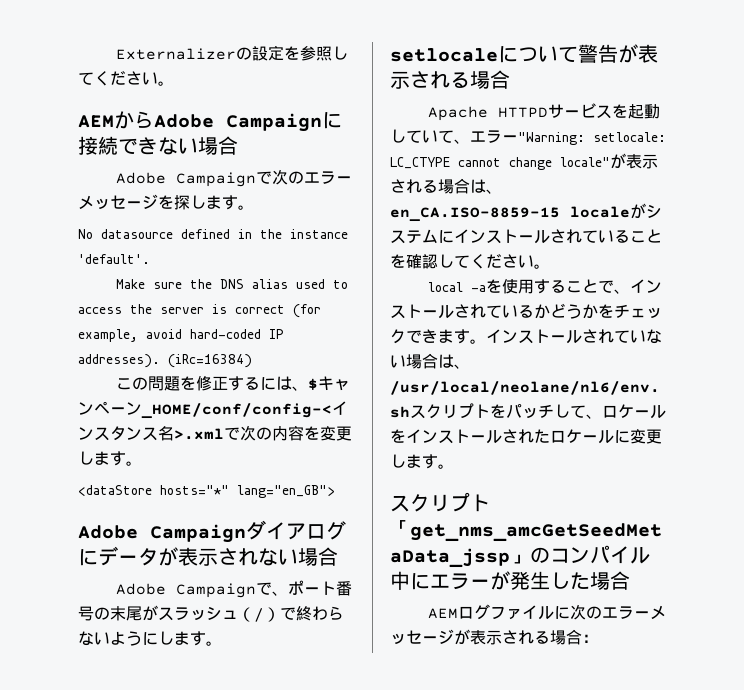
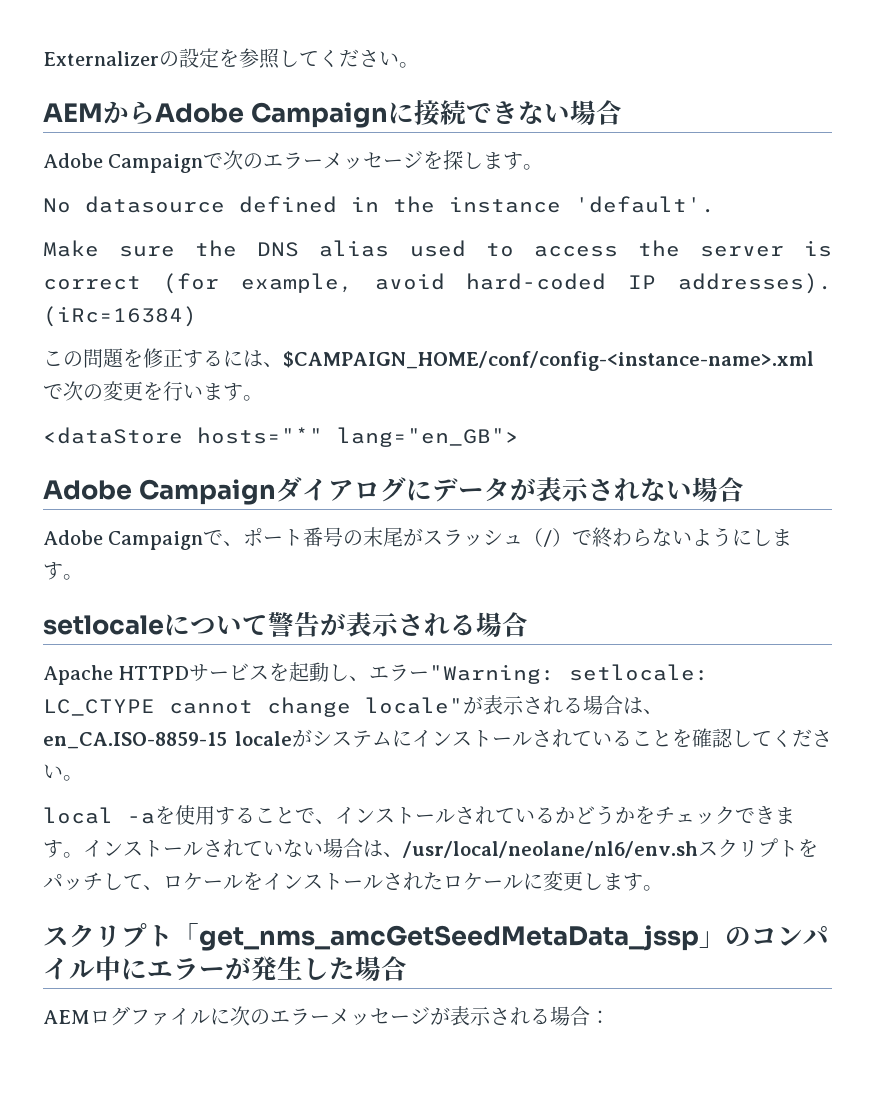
[307,376,350,391] [78,401,348,419] [78,425,352,441] [78,451,94,465] $キャンペーン_HOME/conf/config-<インスタンス名>.xmlで次の内容を変更し -> [283,351,814,371] [43,381,203,401] $CAMPAIGN_HOME/conf/config-<instance-name>.xmlで次の変更を行い
[406,130,454,143] ていて -> (350, 672) none

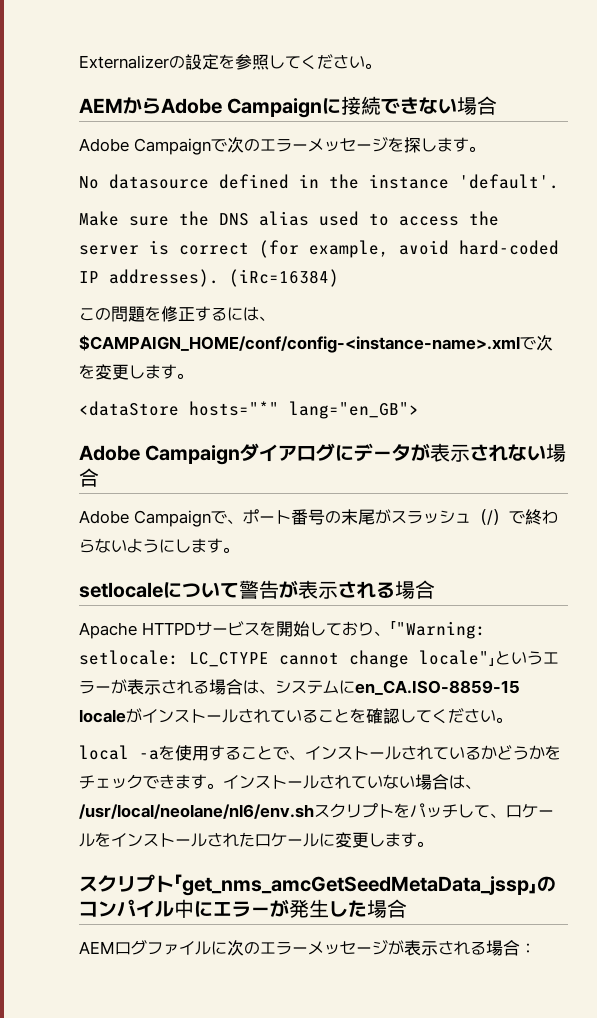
[83,381,203,401] の変更を行い -> [79,364,145,380] を変更し
[289,662,430,682] 起動し、エラー -> [275,621,396,637] 開始しており、「
(463, 705) none -> [489,651,559,666] [79,681,111,694] 」というエラー
[43,729,412,749] en_CA.ISO-8859-15 localeがシステムに -> [275,680,520,695] [79,708,142,723] システムにen_CA.ISO-8859-15 localeが

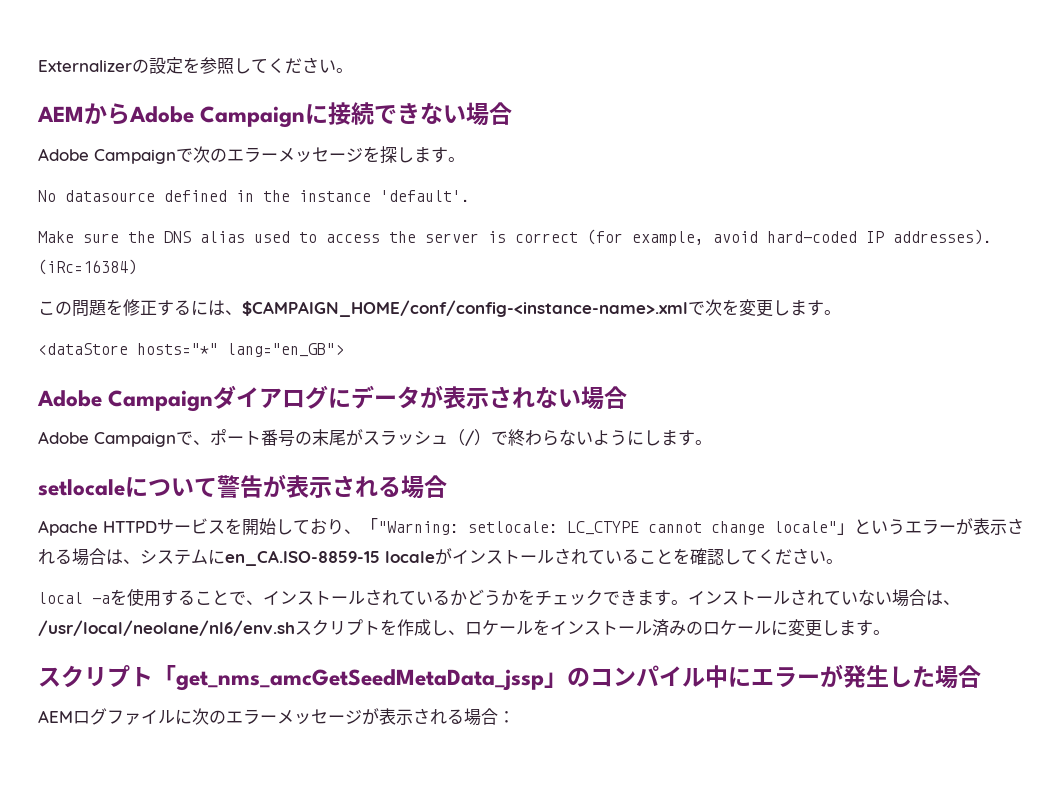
[410,803,490,818] パッチして -> [397,619,448,636] 作成し
[207,832,255,847] された -> [652,619,703,636] 済みの

